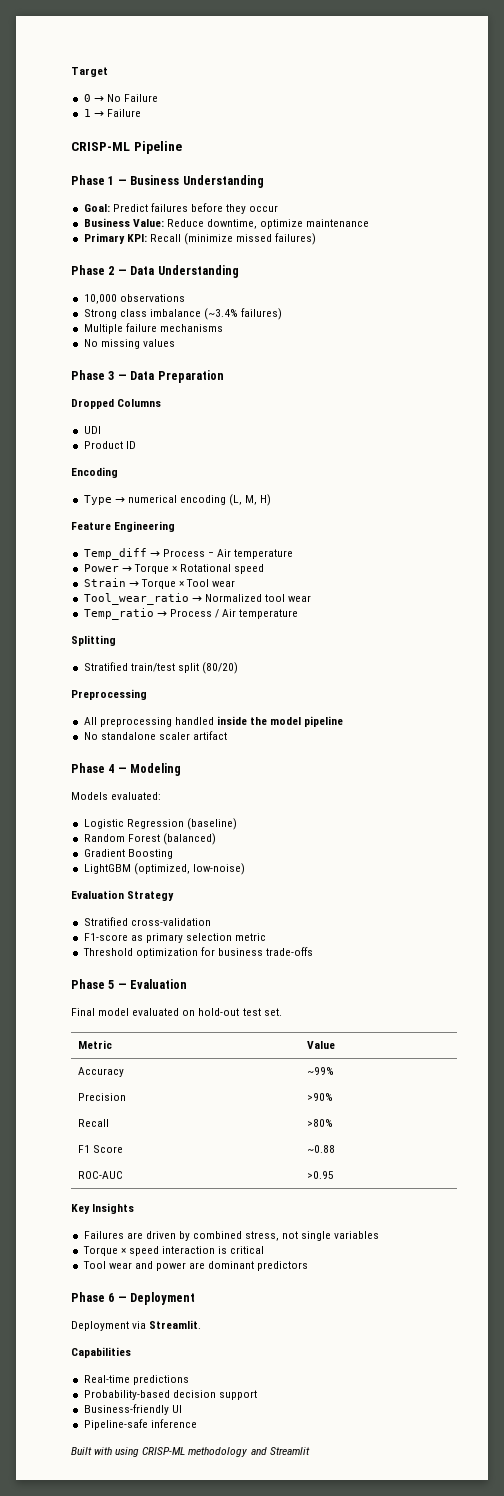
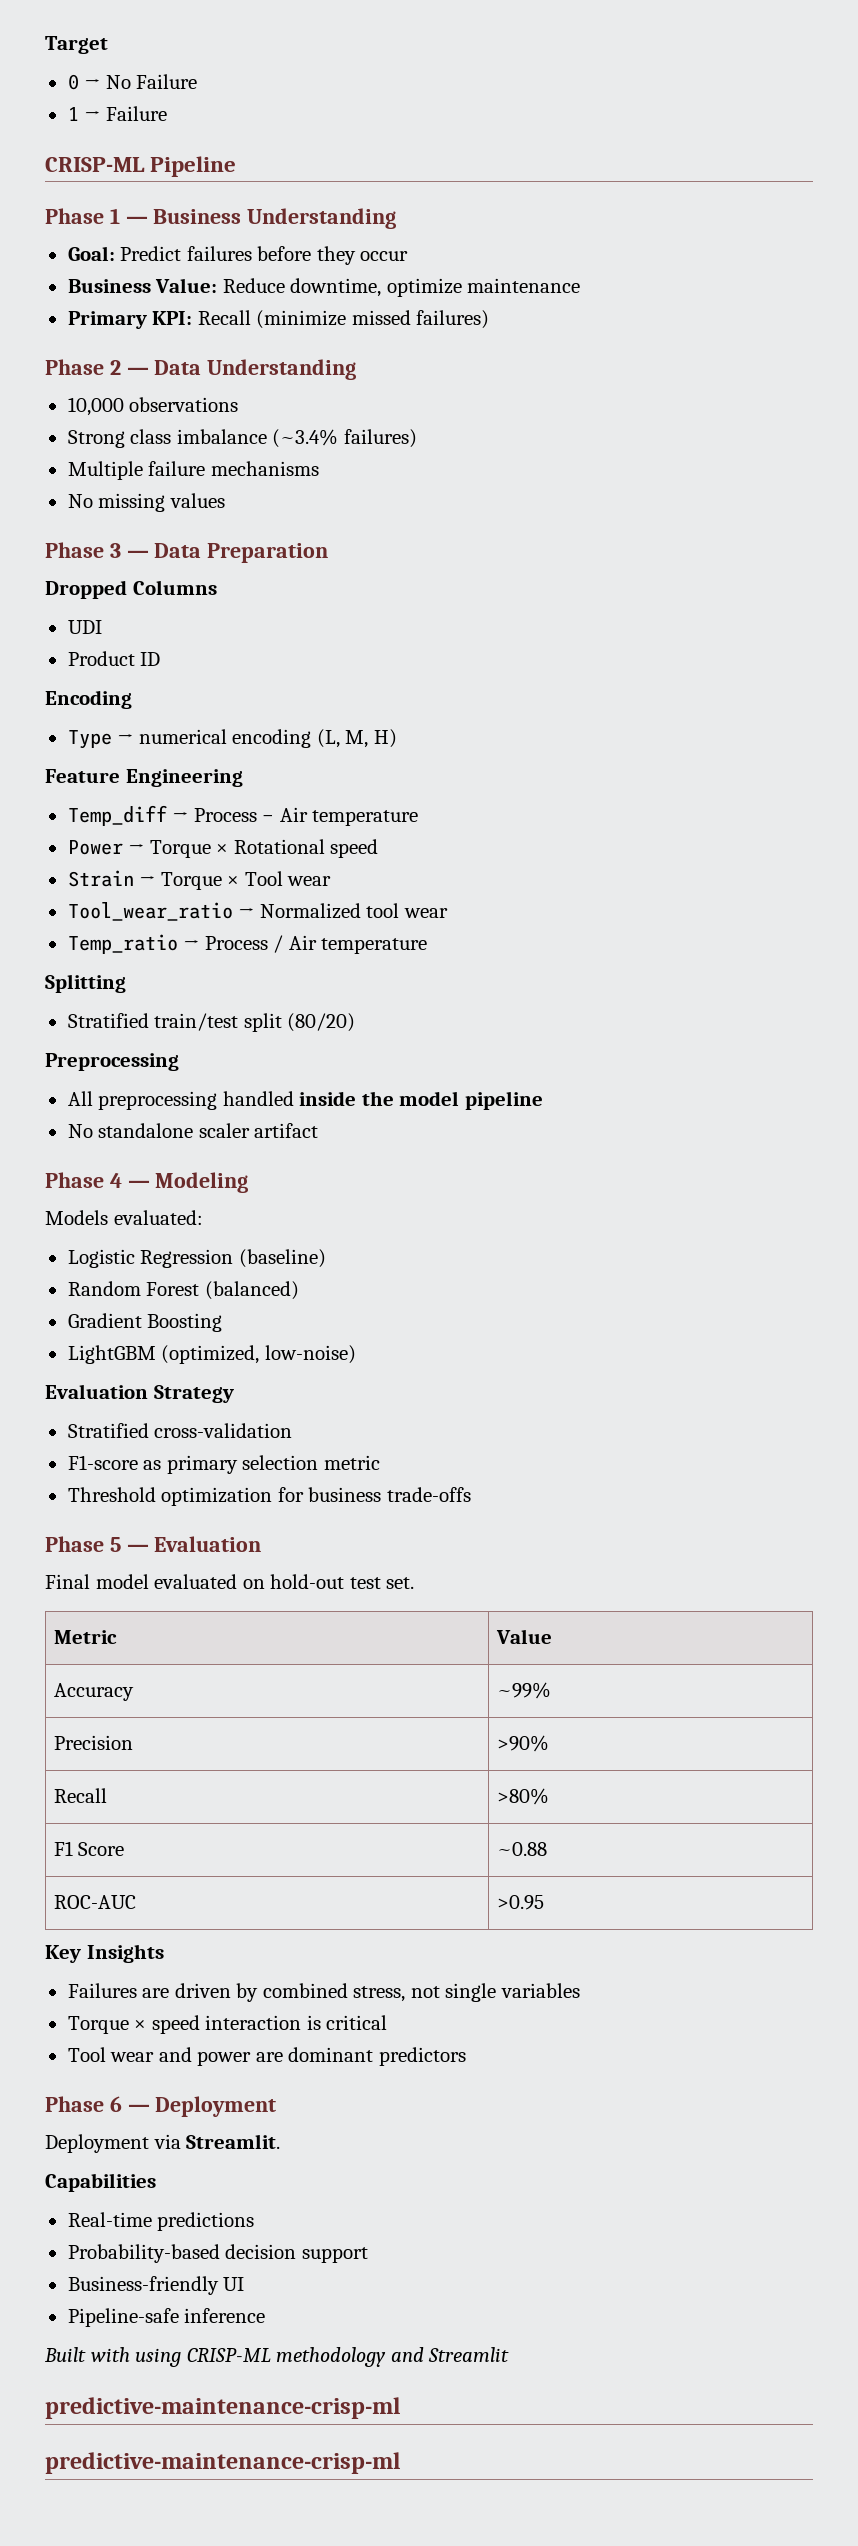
(310, 1451) none -> [45,2397,400,2419] [45,2452,400,2474] // predictive-maintenance-crisp-ml // predictive-maintenance-crisp-ml

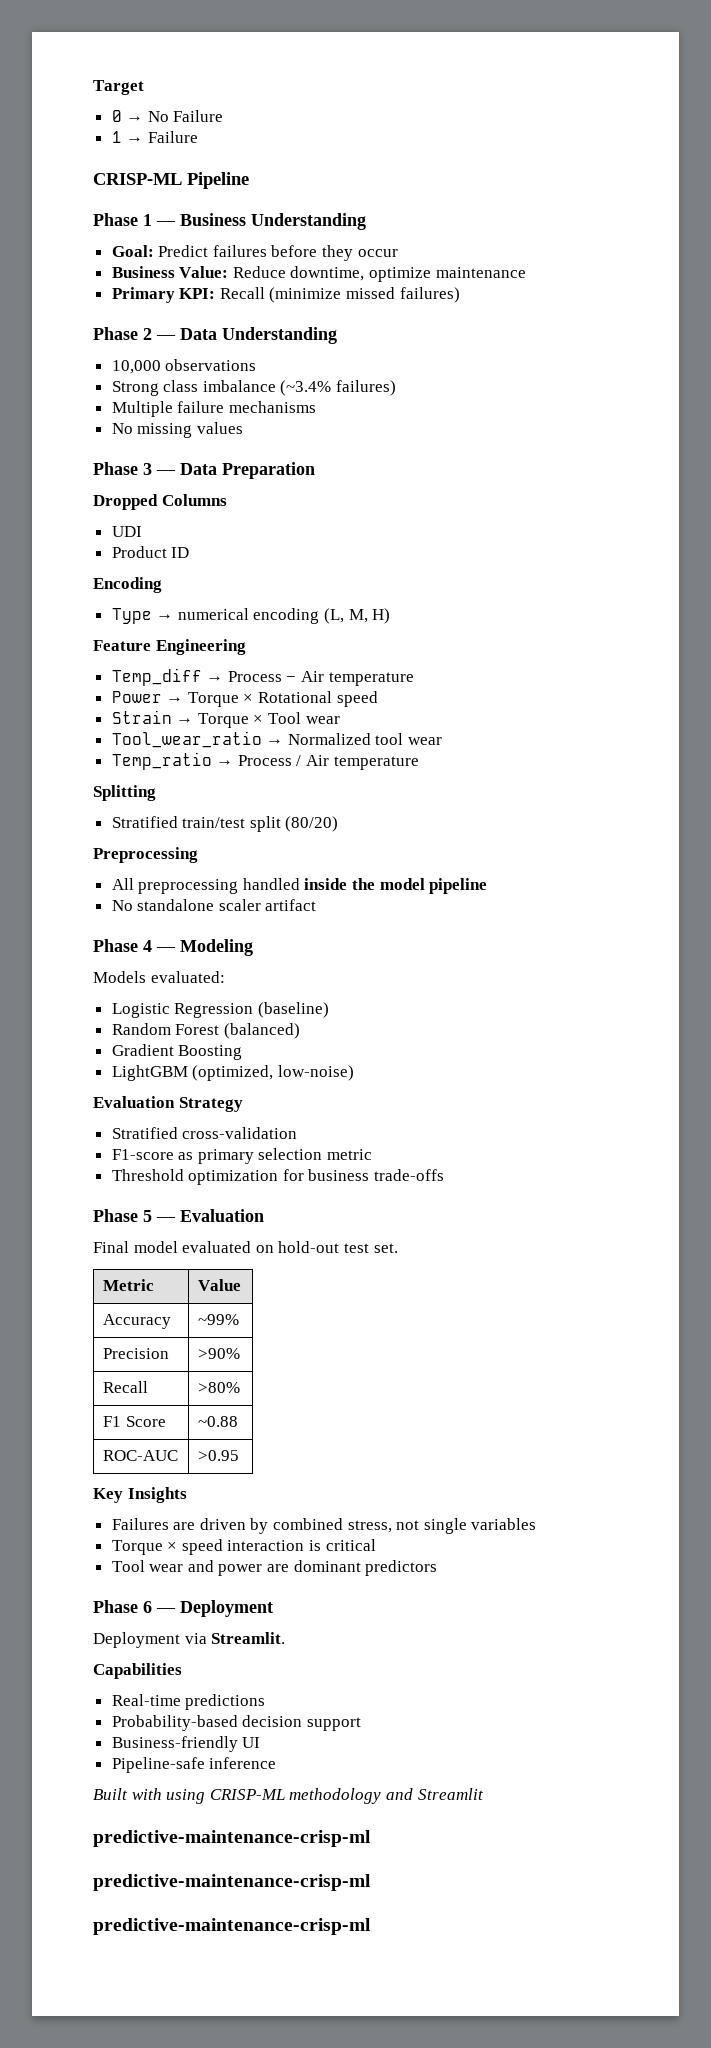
(400, 2463) none -> [93,1918,371,1935] // predictive-maintenance-crisp-ml

